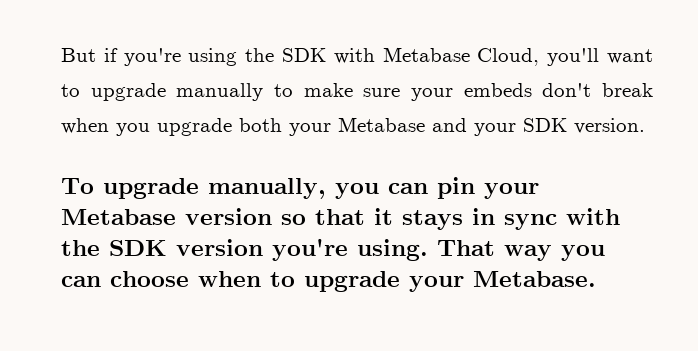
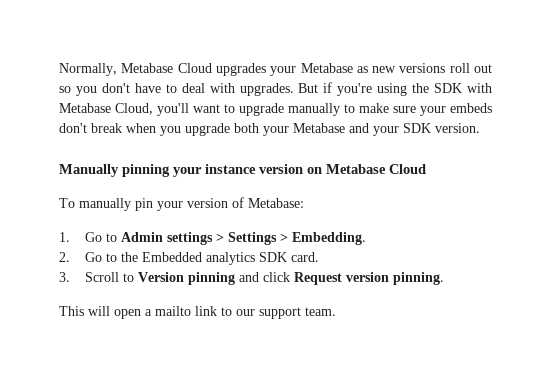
(61, 55) none -> [59,63,493,76] [59,83,294,96] Normally, Metabase Cloud upgrades your Metabase as new versions roll out so you don't have to deal with upgrades.
[61,177,539,199] [61,208,620,230] [61,238,605,261] [61,271,596,292] To upgrade manually, you can pin your Metabase version so that it stays in sync with the SDK version you're using. That way you can choose when to upgrade your Metabase. -> [59,164,426,177] [59,197,304,211] [59,232,367,245] [59,252,320,265] [59,272,445,285] [59,306,336,319] Manually pinning your instance version on Metabase Cloud // To manually pin your version of Metabase: // 1. Go to Admin settings > Settings > Embedding. // 2. Go to the Embedded analytics SDK card. // 3. Scroll to Version pinning and click Request version pinning. // This will open a mailto link to our support team.

